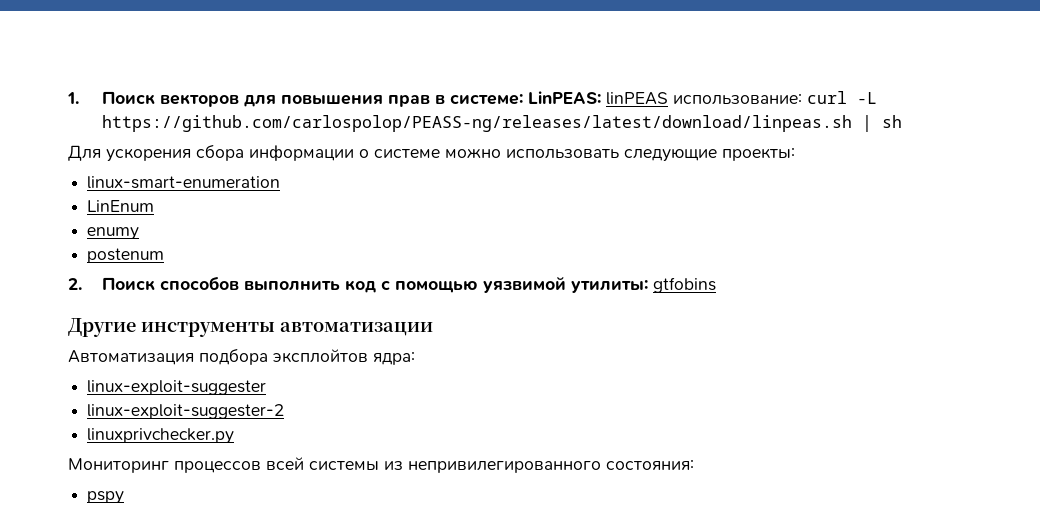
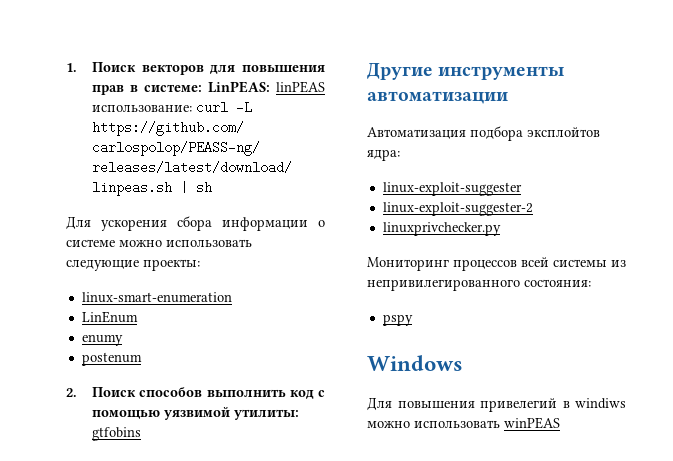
(125, 497) none -> [367,355,463,371] [367,397,626,412] [367,417,560,429] // Windows // Для повышения привелегий в windiws можно использовать winPEAS

